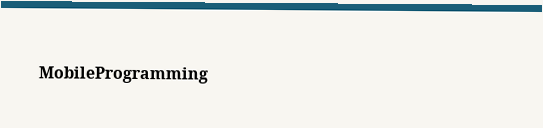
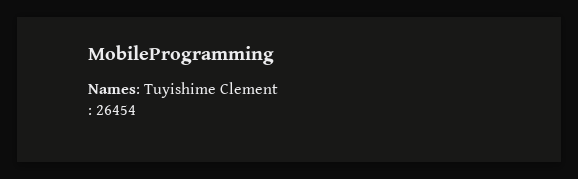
(208, 75) none -> [88,82,279,98] [88,105,137,115] // Names: Tuyishime Clement // : 26454

